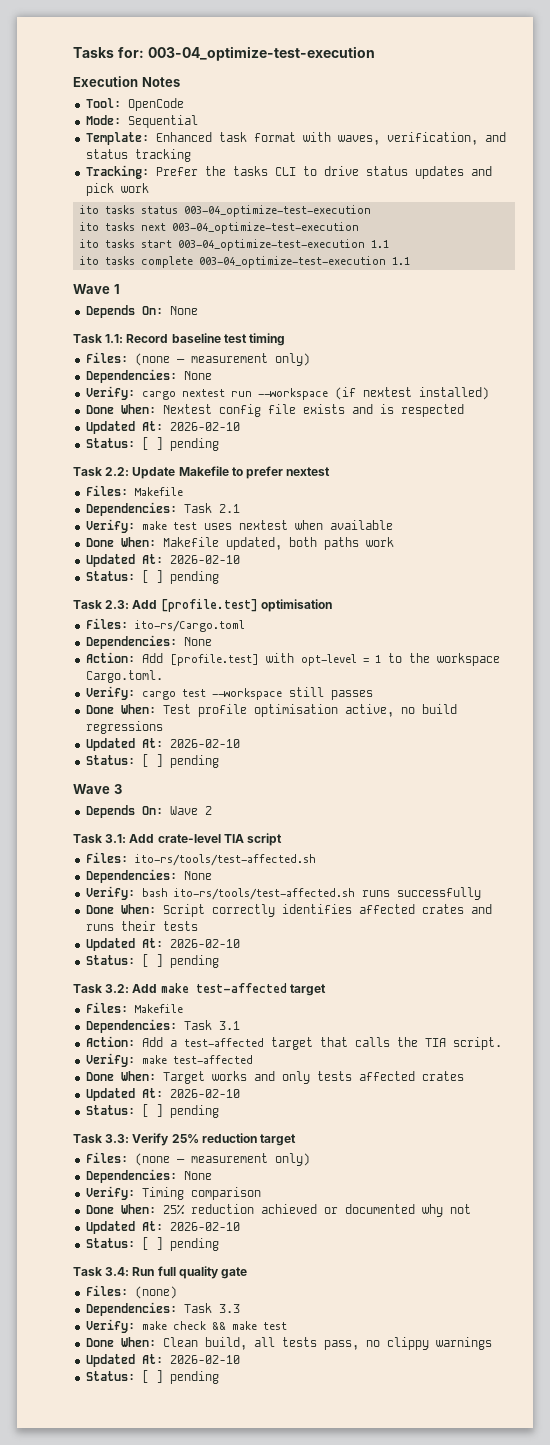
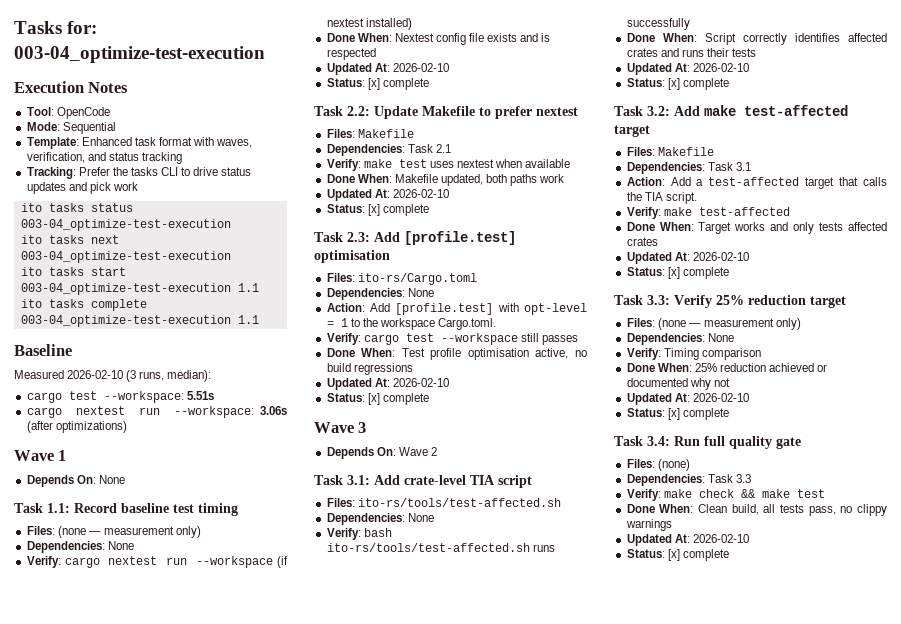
(410, 261) none -> [14,344,72,356] [14,370,212,382] [26,391,214,403] [26,406,287,418] [26,421,127,433] // Baseline // Measured 2026-02-10 (3 runs, median): // cargo test --workspace: 5.51s // cargo nextest run --workspace: 3.06s (after optimizations)
[141,437,219,451] [ ] pending -> [367,78,429,90] [x] complete
[141,570,219,584] [ ] pending -> [367,204,429,216] [x] complete
[141,754,219,768] [ ] pending -> [367,393,429,405] [x] complete
[141,954,219,968] [ ] pending -> [667,78,729,90] [x] complete
[141,1104,219,1118] [ ] pending -> [667,267,729,279] [x] complete
[141,1237,219,1251] [ ] pending -> [667,408,729,420] [x] complete
[141,1370,219,1384] [ ] pending -> [667,549,729,561] [x] complete

